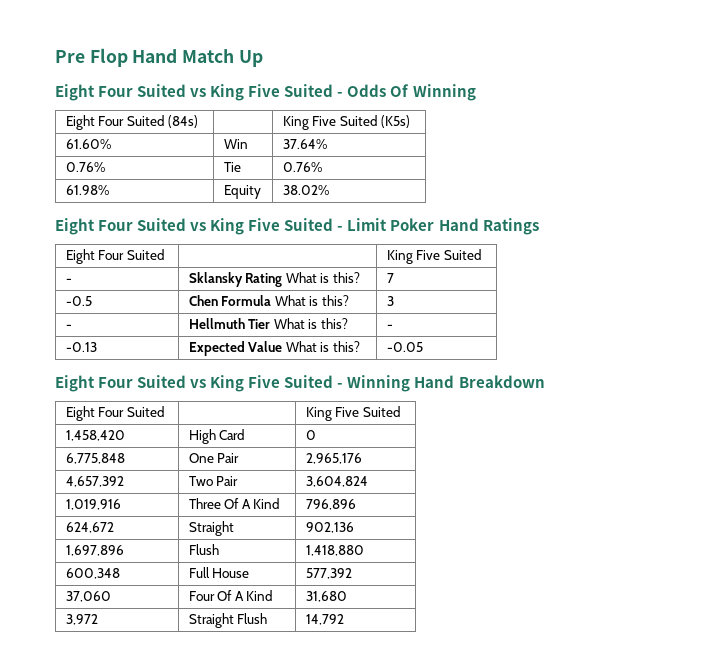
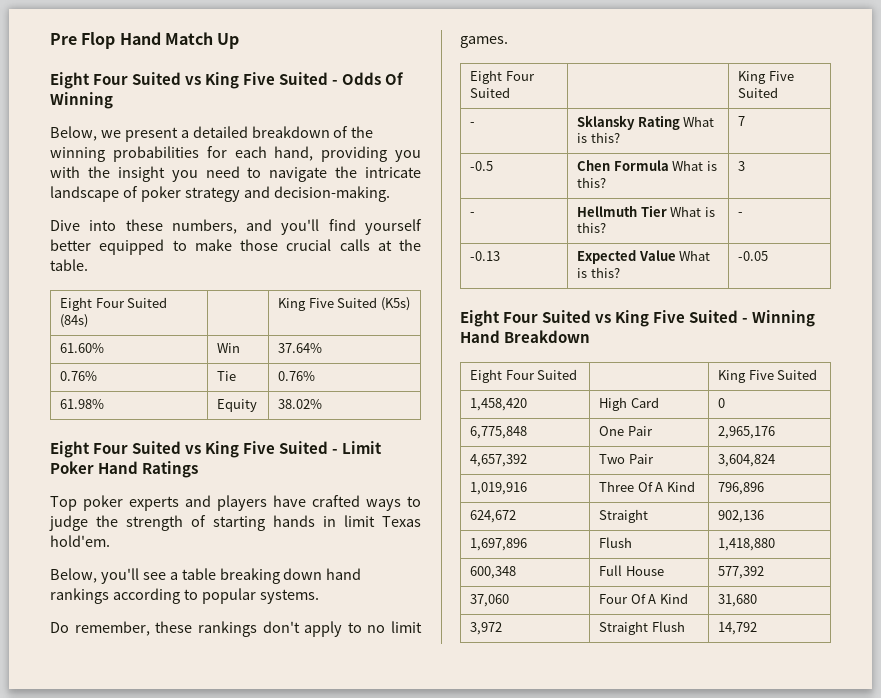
(476, 92) none -> [50,126,374,142] [50,146,421,162] [50,166,421,182] [50,186,390,202] [50,219,422,235] [50,239,421,255] [50,259,88,271] // Below, we present a detailed breakdown of the winning probabilities for each hand, providing you with the insight you need to navigate the intricate landscape of poker strategy and decision-making. // Dive into these numbers, and you'll find yourself better equipped to make those crucial calls at the table.
(539, 226) none -> [50,495,421,511] [49,515,421,531] [50,535,110,547] [50,568,362,584] [50,588,319,604] [50,621,422,637] [460,36,508,48] // Top poker experts and players have crafted ways to judge the strength of starting hands in limit Texas hold'em. // Below, you'll see a table breaking down hand rankings according to popular systems. // Do remember, these rankings don't apply to no limit games.

